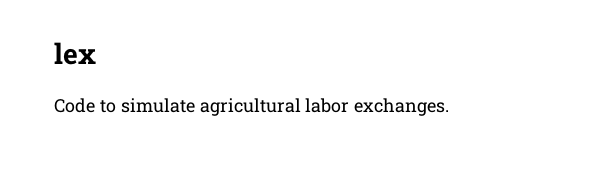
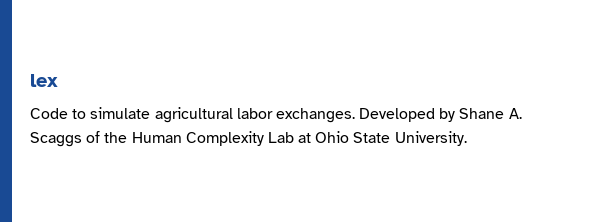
(450, 107) none -> [359,108,522,122] [30,131,467,147] Developed by Shane A. Scaggs of the Human Complexity Lab at Ohio State University.

